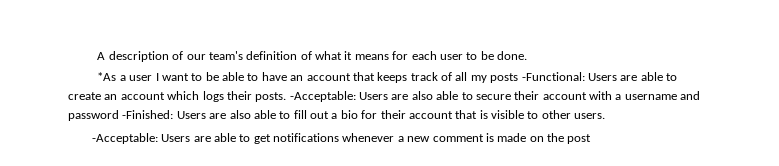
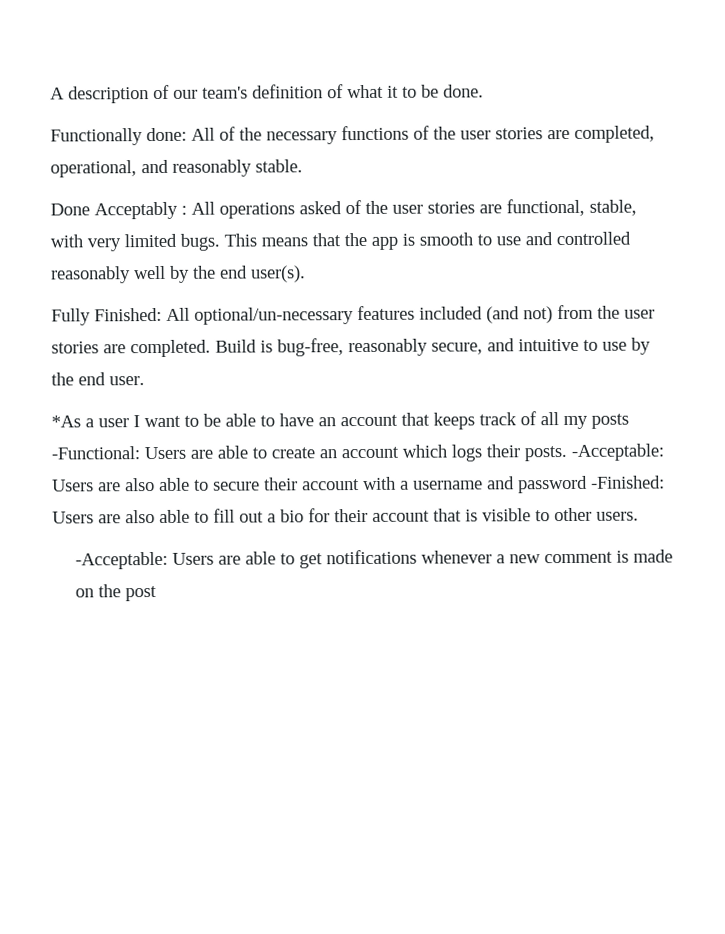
[354,51,463,60] means for each user -> (399, 91) none
(528, 55) none -> [50,125,655,146] [50,159,303,178] [50,198,637,220] [50,231,631,252] [51,265,306,284] [51,304,655,326] [51,337,651,358] [51,372,145,386] // Functionally done: All of the necessary functions of the user stories are completed, operational, and reasonably stable. // Done Acceptably : All operations asked of the user stories are functional, stable, with very limited bugs. This means that the app is smooth to use and controlled reasonably well by the end user(s). // Fully Finished: All optional/un-necessary features included (and not) from the user stories are completed. Build is bug-free, reasonably secure, and intuitive to use by the end user.

